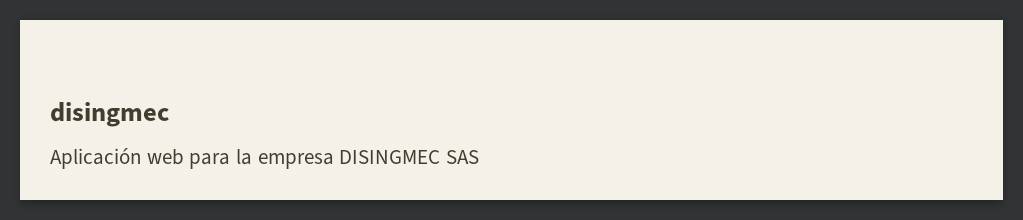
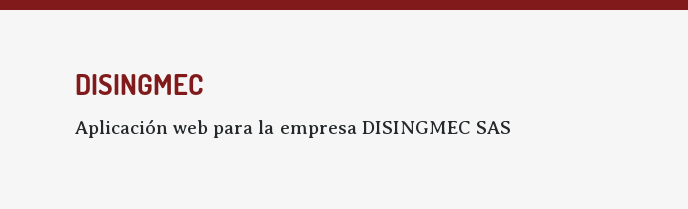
[50,102,169,127] disingmec -> [75,74,203,95] DISINGMEC

